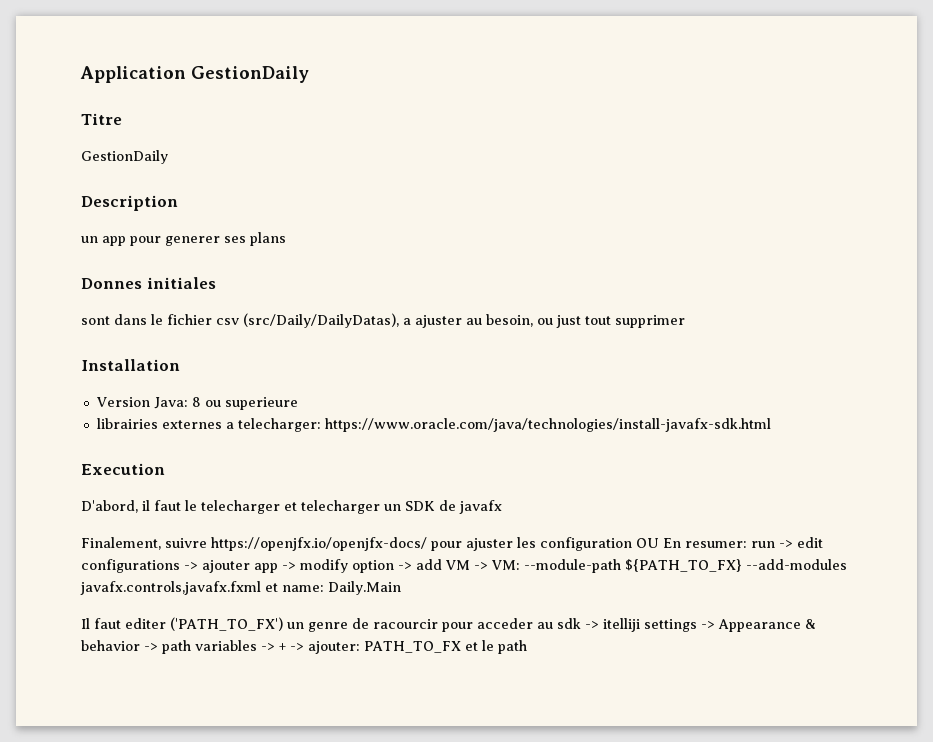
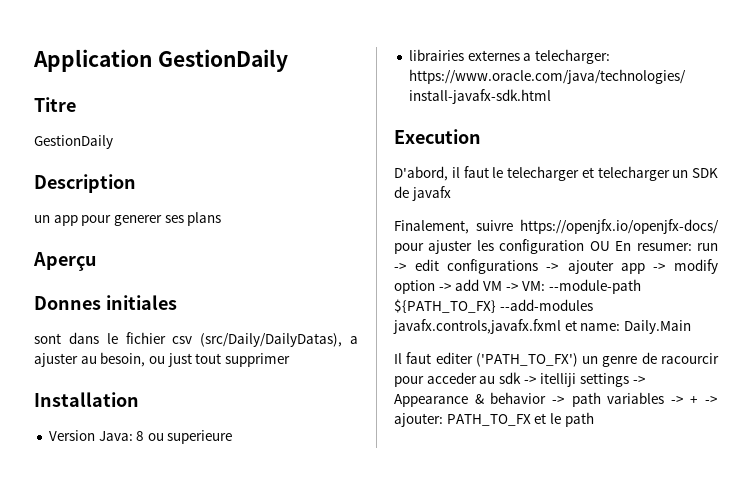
(286, 239) none -> [33,252,96,271] // Aperçu

